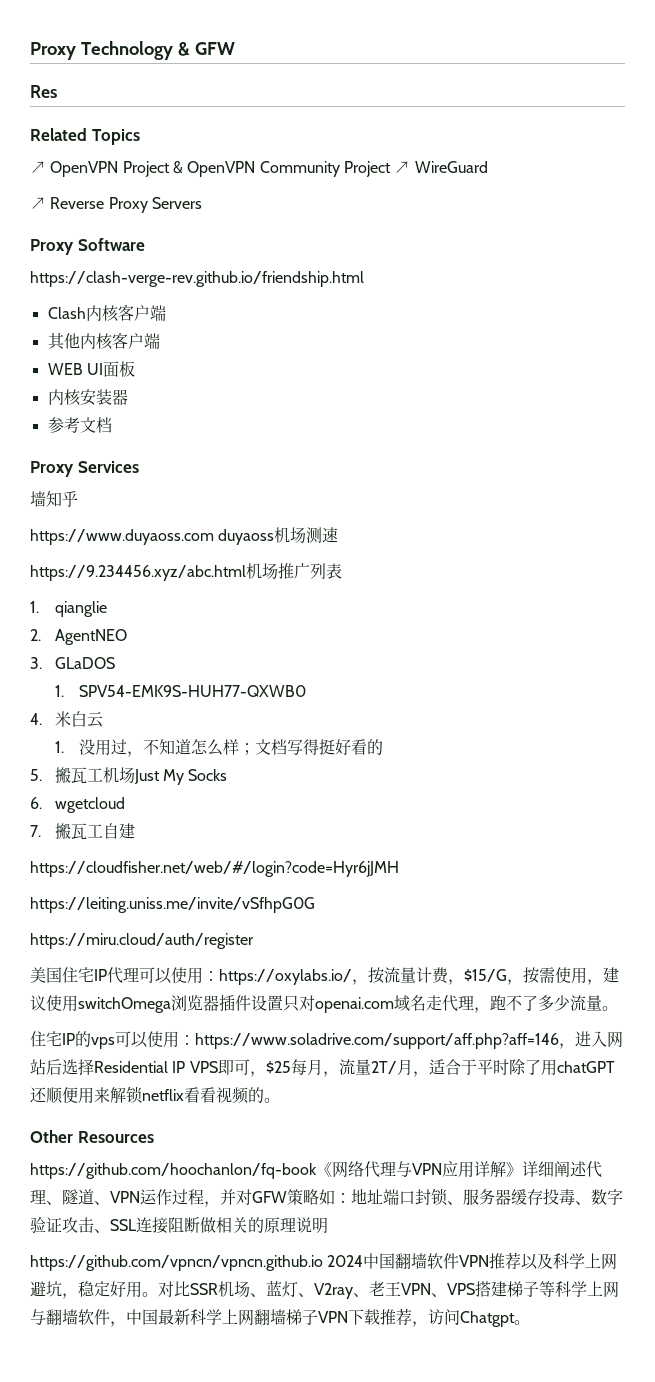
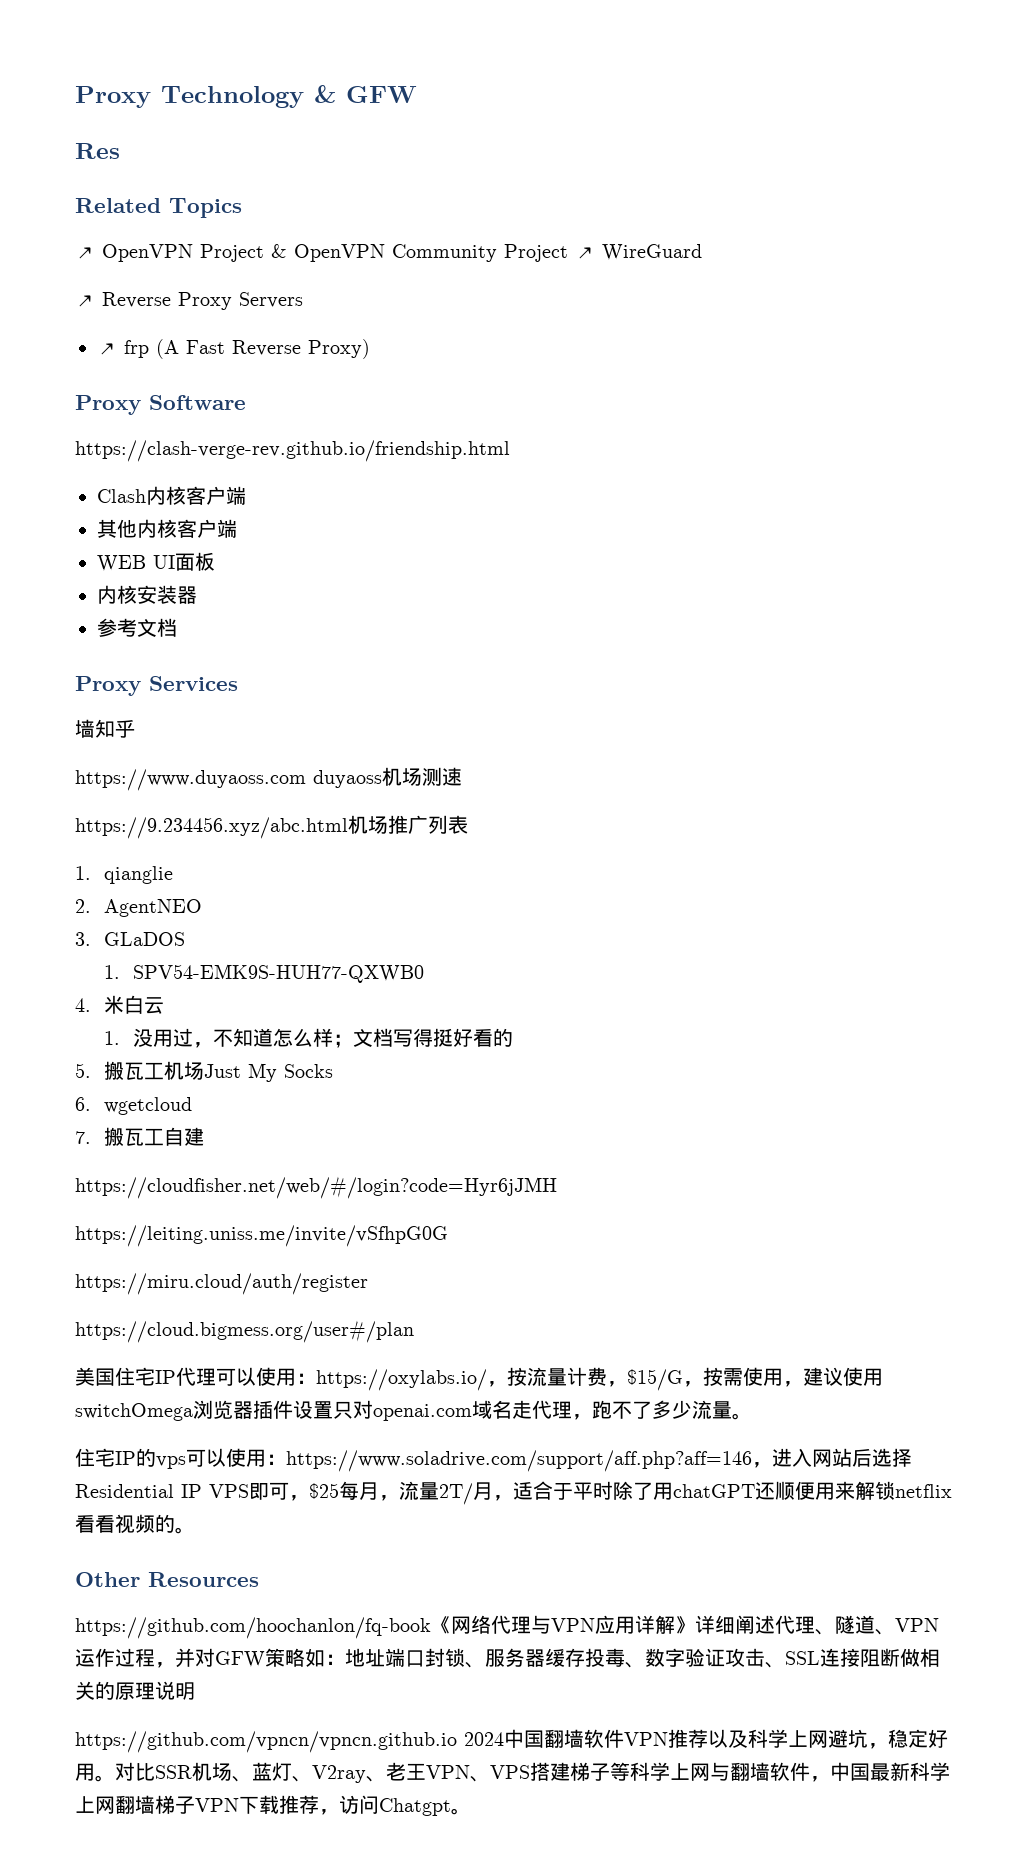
(202, 203) none -> [97,339,370,359] // ↗ frp (A Fast Reverse Proxy)
(254, 941) none -> [75,1320,414,1343] // https://cloud.bigmess.org/user#/plan

